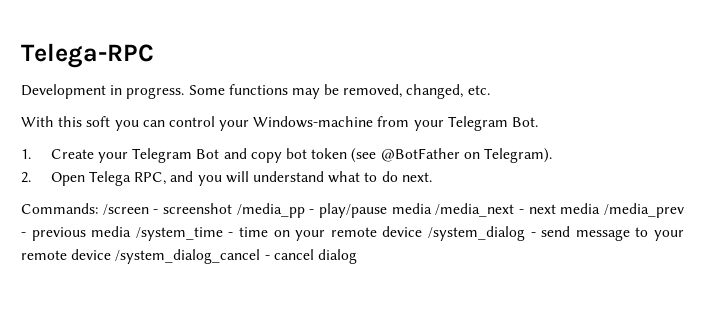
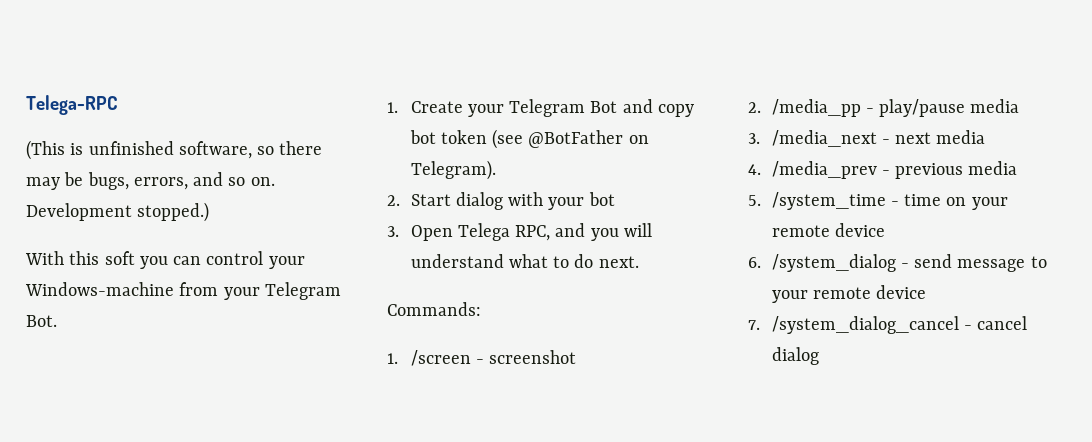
[21,84,490,99] Development in progress. Some functions may be removed, changed, etc. -> [26,140,323,160] [26,172,275,190] [26,202,210,222] (This is unfinished software, so there may be bugs, errors, and so on. Development stopped.)
(31, 177) none -> [410,192,615,210] [387,226,399,237] Start dialog with your bot // 3.
(98, 208) none -> [387,353,398,364] // 1.
(232, 208) none -> [748,102,761,113] // 2.
(432, 208) none -> [748,133,760,144] // 3.
(601, 208) none -> [748,164,761,175] // 4.
(132, 231) none -> [748,195,761,206] // 5.
(423, 231) none -> [748,257,761,268] // 6.
(112, 254) none -> [748,320,760,330] // 7.

